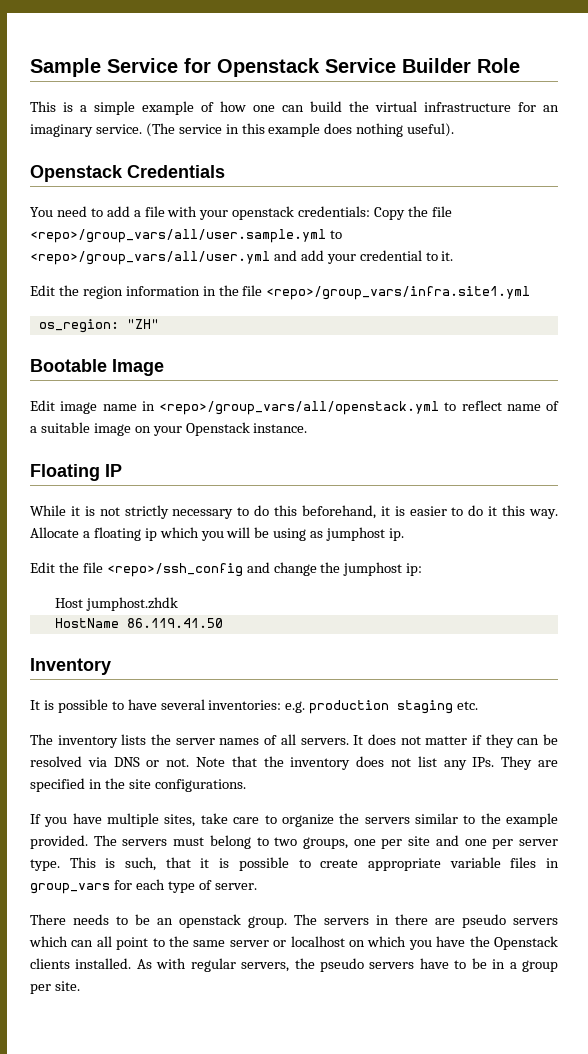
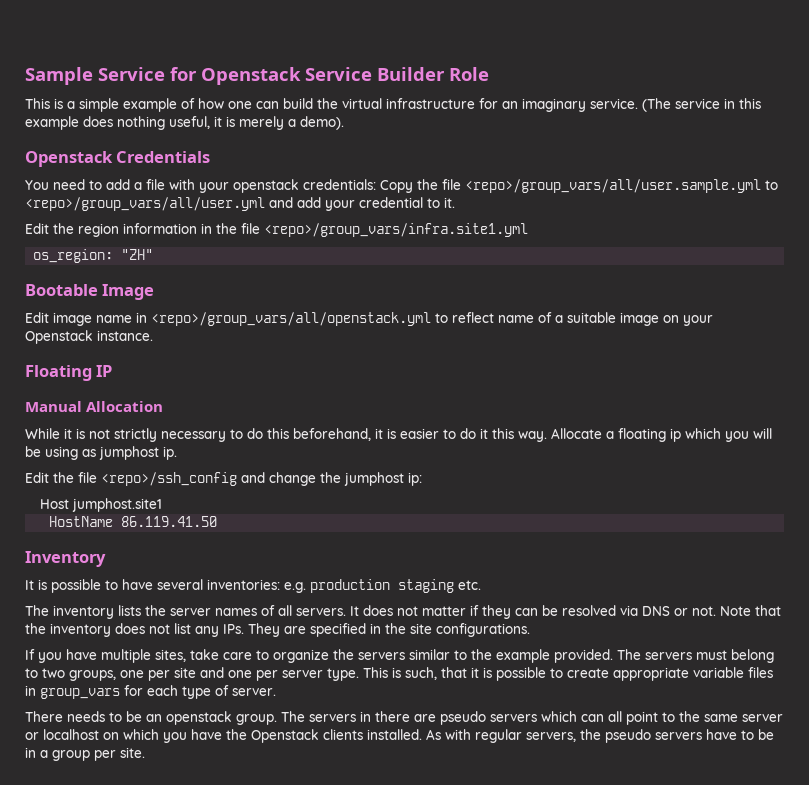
[407,123,455,137] useful). -> [169,116,344,130] useful, it is merely a demo).
(122, 470) none -> [25,401,164,412] // Manual Allocation
[85,597,178,611] jumphost.zhdk -> [72,498,163,512] jumphost.site1

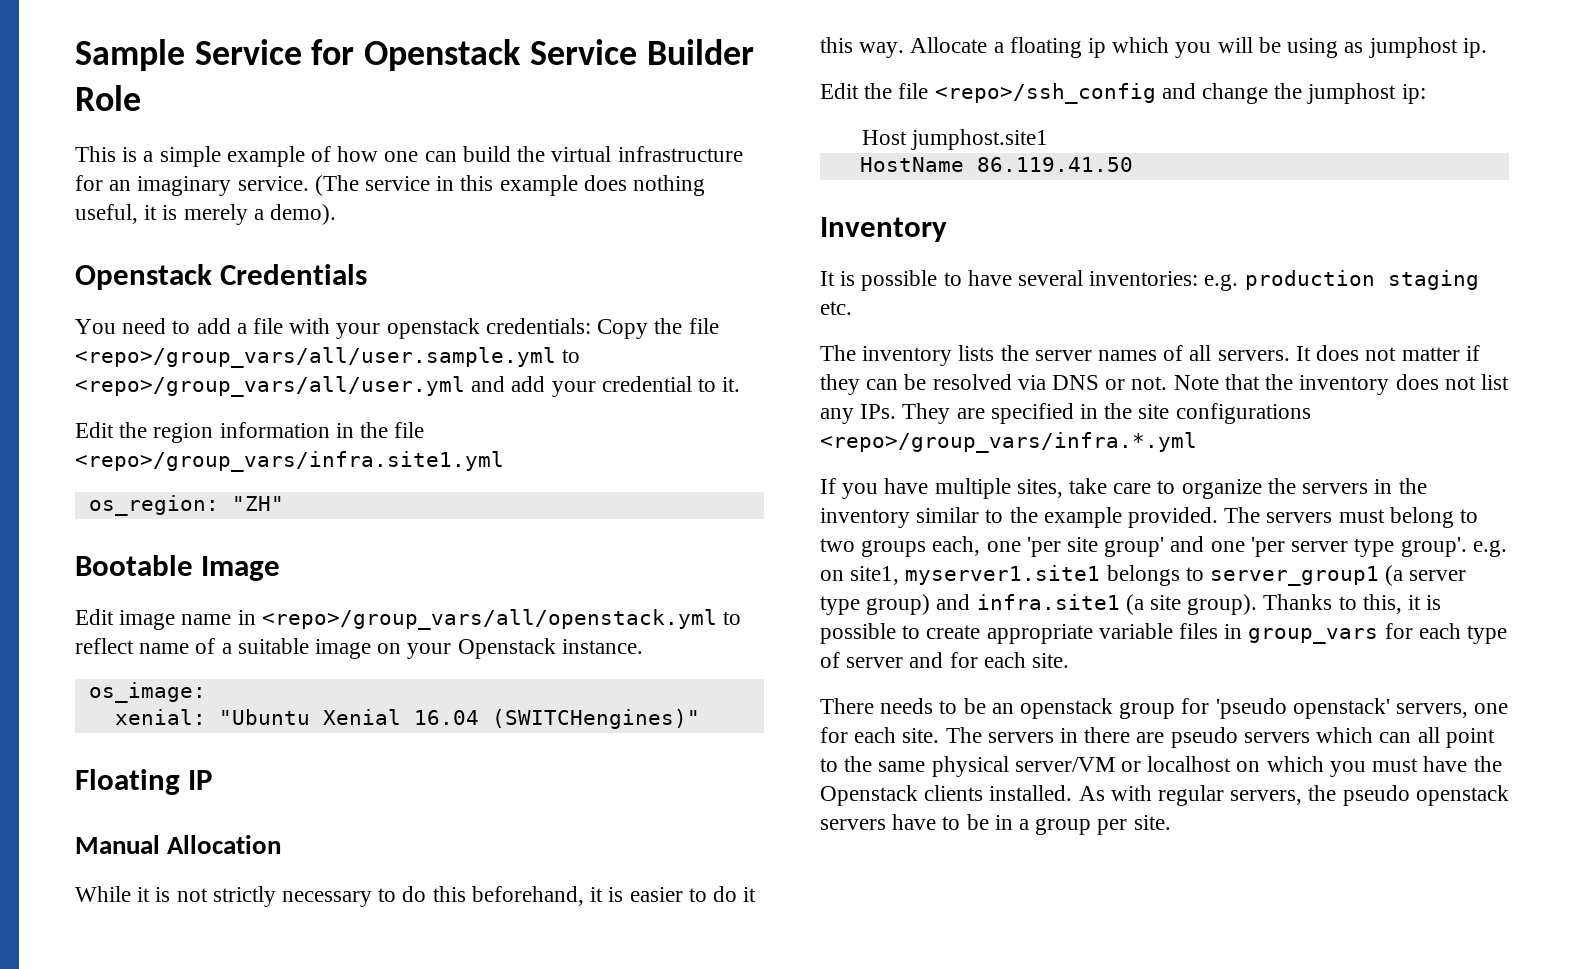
(153, 335) none -> [88,682,206,703] [114,709,700,729] // os_image: // xenial: "Ubuntu Xenial 16.04 (SWITCHengines)"
[436,623,530,637] configurations. -> [1175,403,1311,424] [820,432,1197,453] configurations <repo>/group_vars/infra.*.yml
(405, 656) none -> [1374,478,1427,494] [820,508,910,528] in the inventory
[69,667,467,681] groups, one per site and one per server type. This is such, that -> [861,536,1507,557] [820,565,1467,586] [820,594,1402,615] groups each, one 'per site group' and one 'per server type group'. e.g. on site1, myserver1.site1 belongs to server_group1 (a server type group) and infra.site1 (a site group). Thanks to this,
[232,688,276,696] server. -> [846,652,1070,668] server and for each site.
[236,714,277,725] group. -> [1119,698,1509,719] [820,727,940,743] group for 'pseudo openstack' servers, one for each site.
[742,714,783,722] server -> [931,756,1115,777] physical server/VM
(187, 737) none -> [1372,758,1419,772] must
(651, 736) none -> [1415,785,1509,806] openstack

